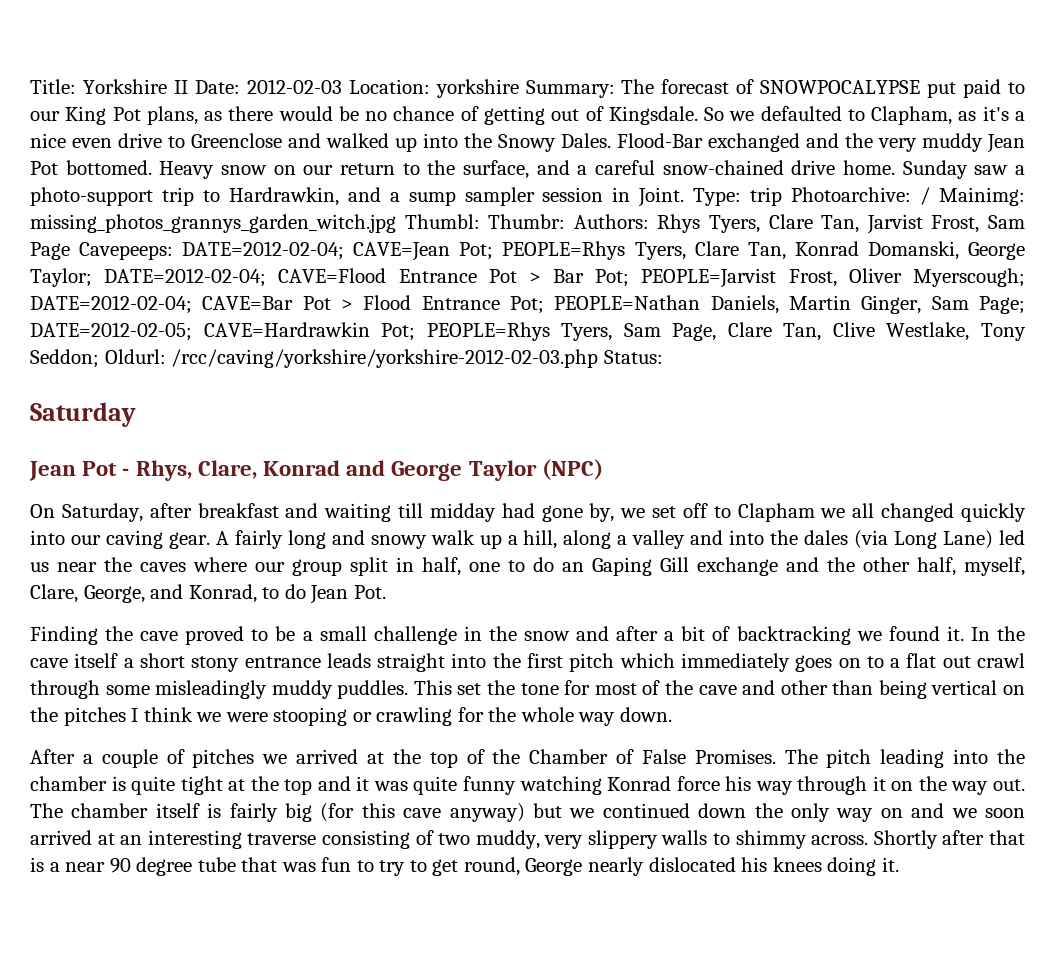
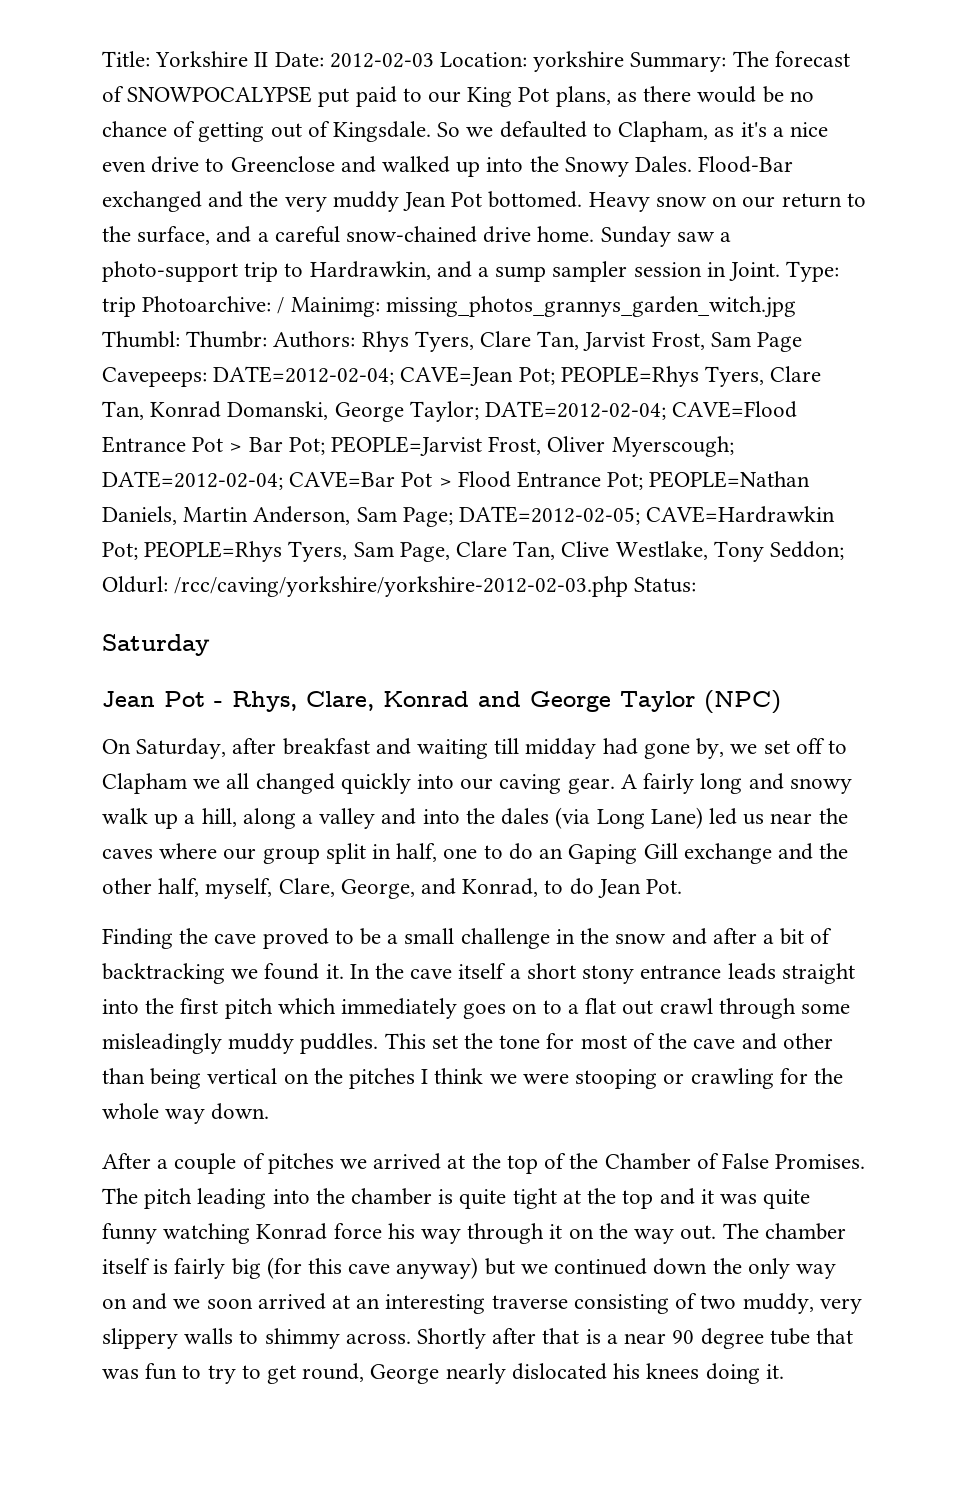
[861,295,922,314] Ginger, -> [253,506,351,525] Anderson,

